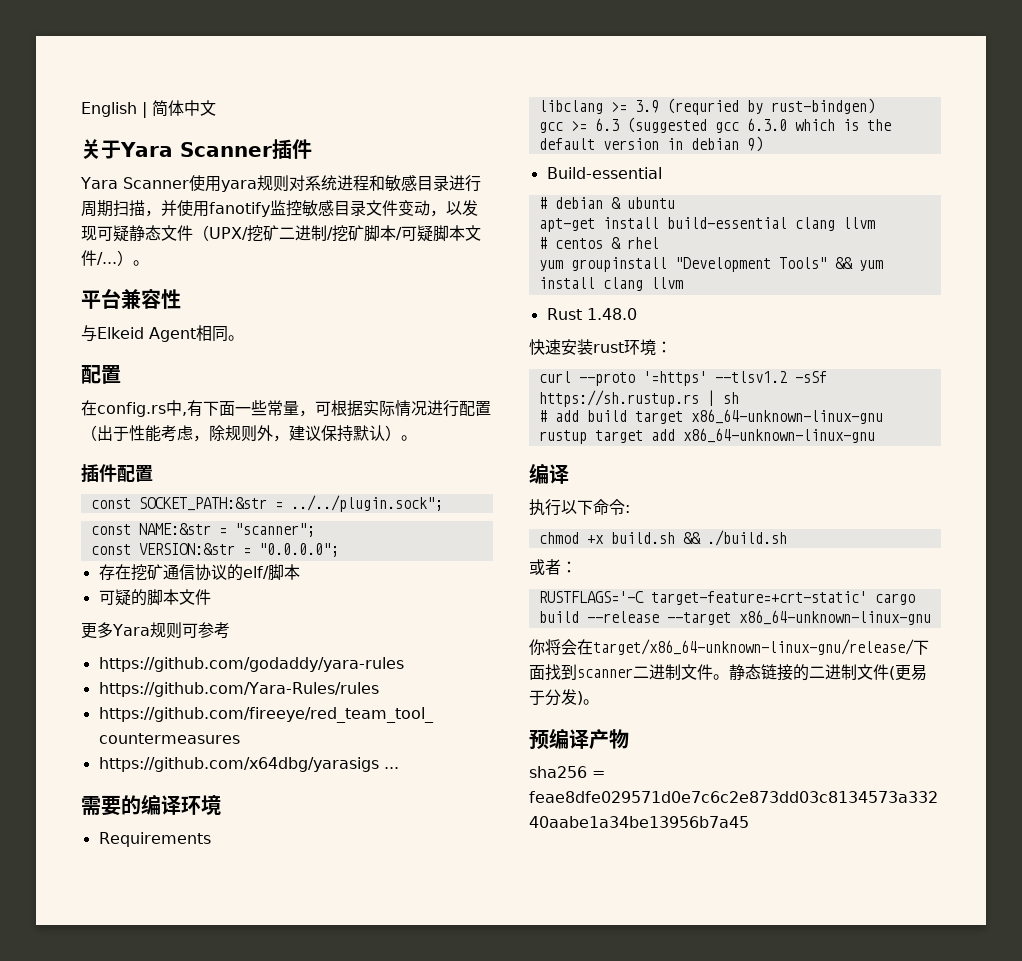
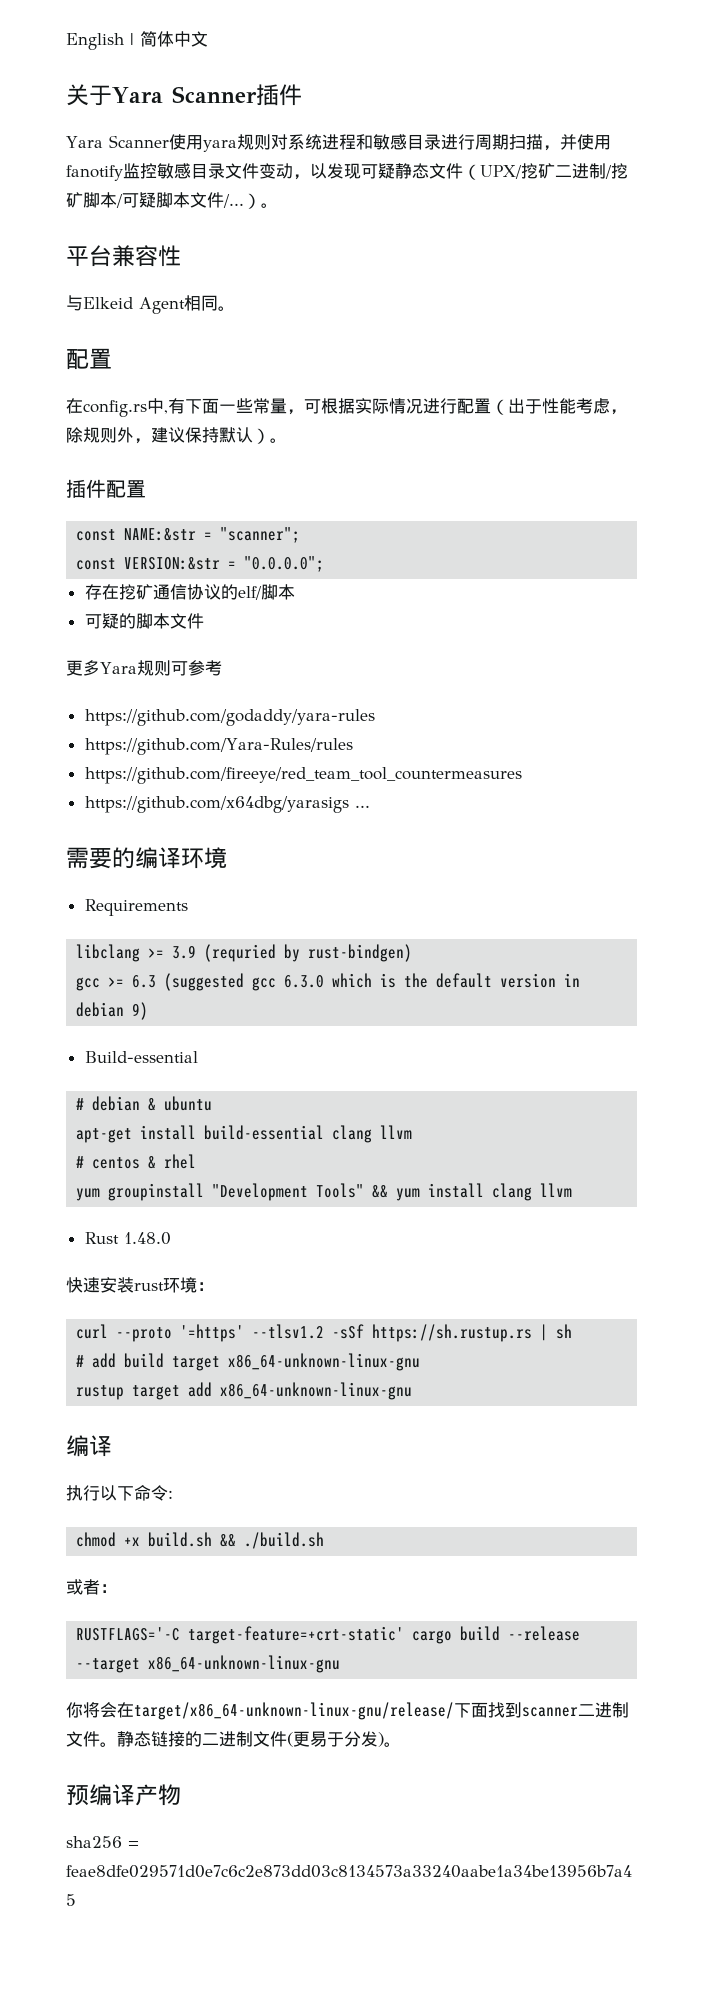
[90,495,443,512] // const SOCKET_PATH:&str = ../../plugin.sock"; -> (146, 489) none

